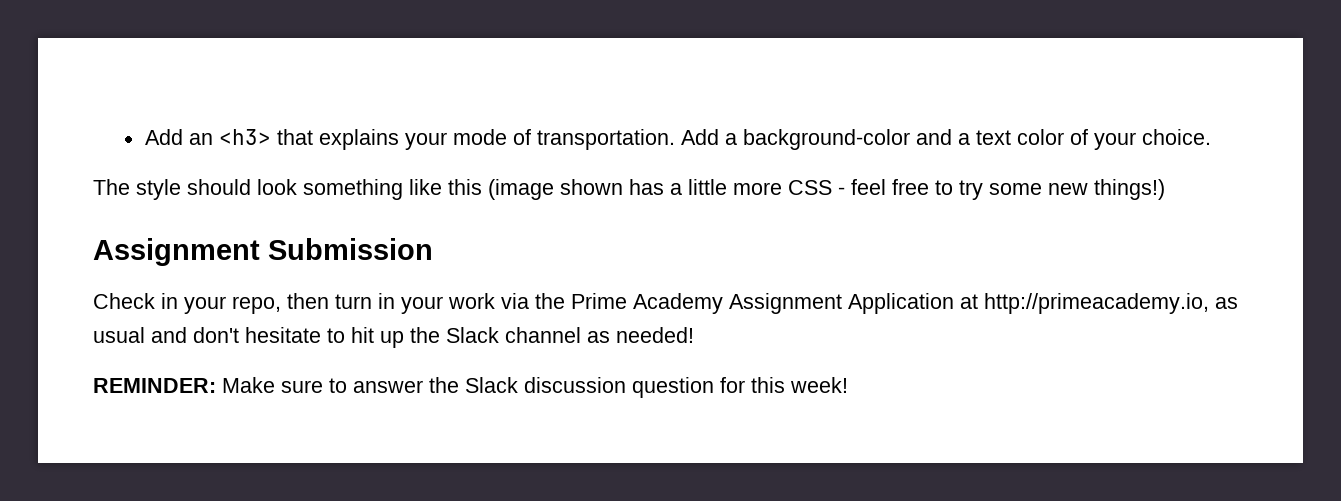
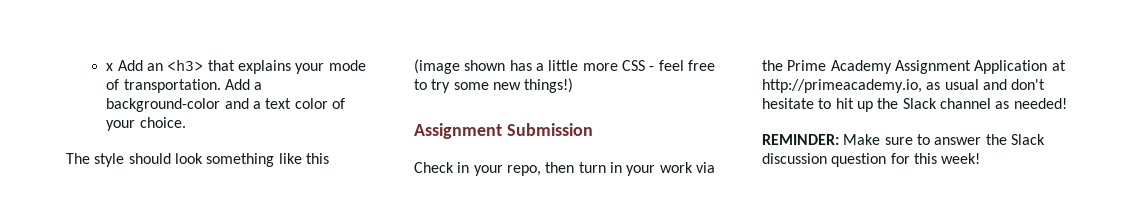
(144, 137) none -> [106,63,114,71] x

